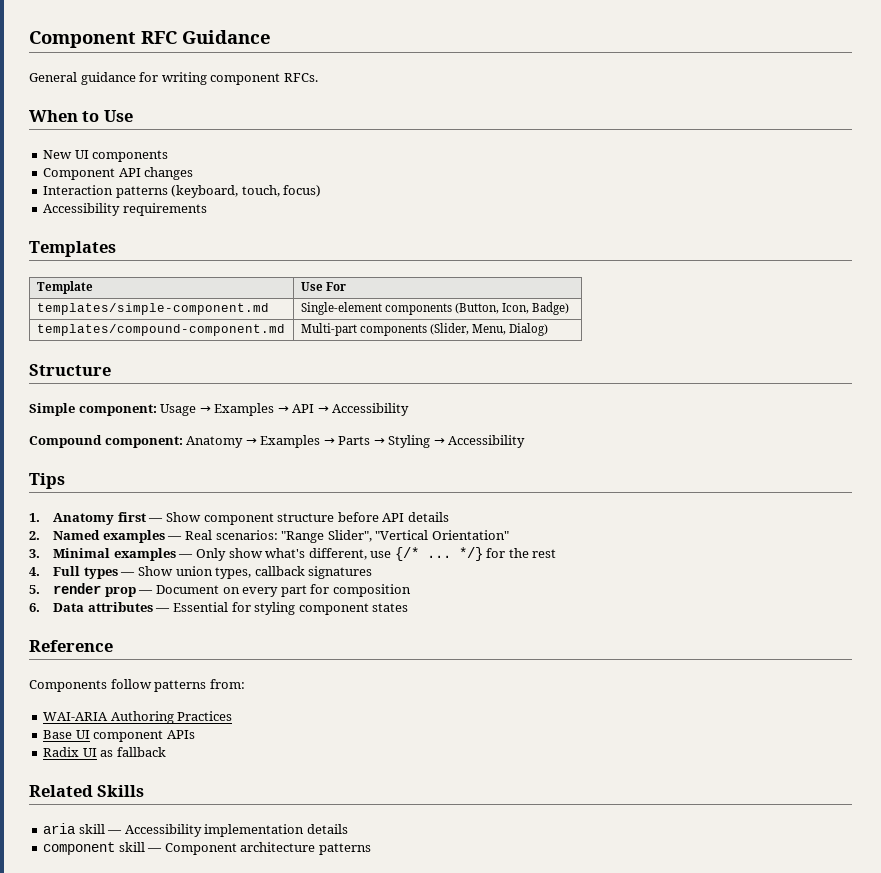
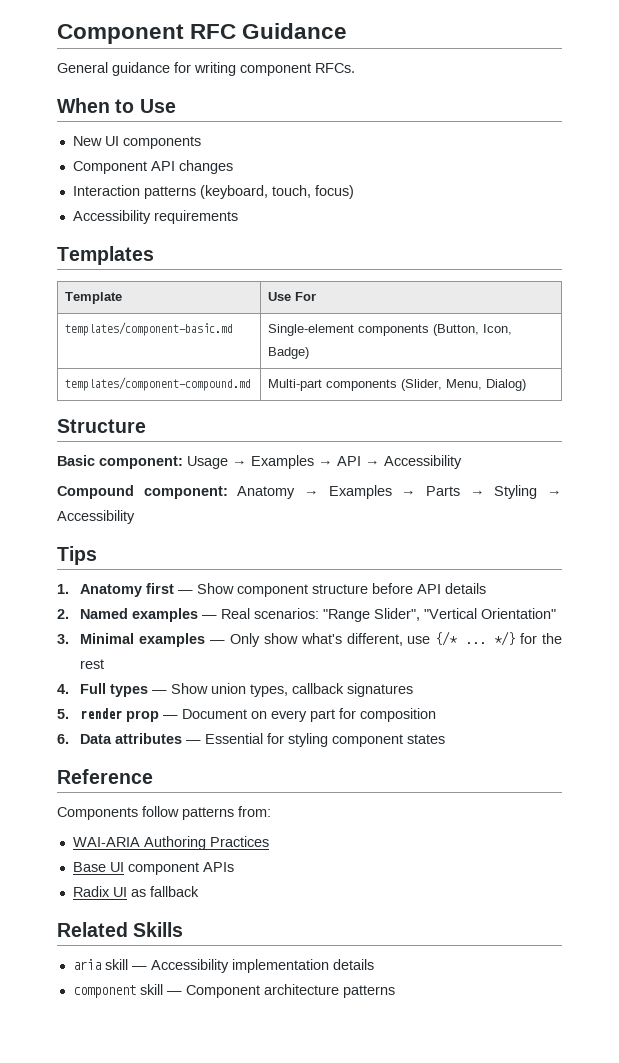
[36,303,269,315] templates/simple-component.md -> [65,322,234,336] templates/component-basic.md
[36,324,285,336] templates/compound-component.md -> [65,377,252,391] templates/component-compound.md
[29,403,75,416] Simple -> [57,455,95,466] Basic

